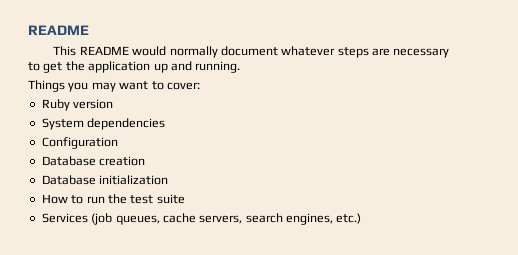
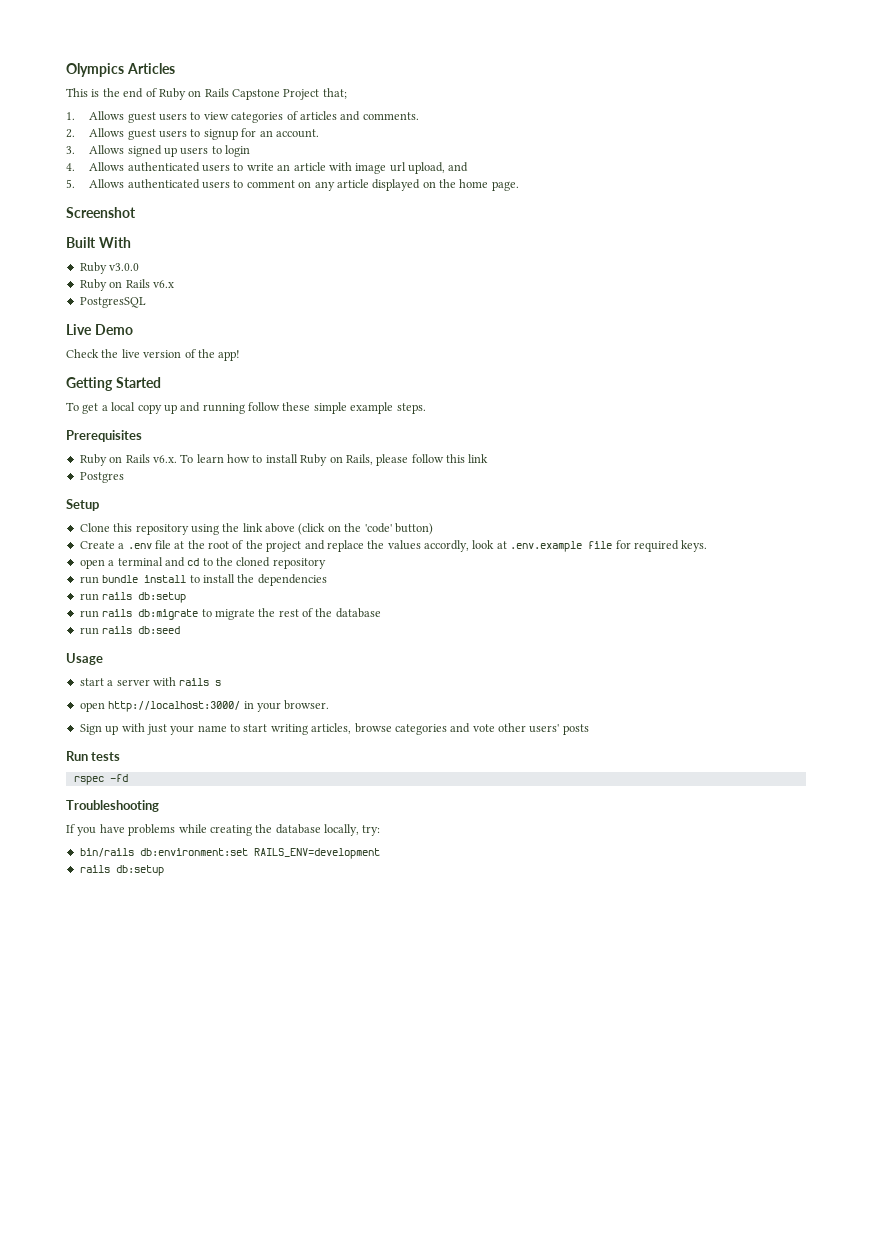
[28,25,89,35] README -> [66,63,175,77] Olympics Articles
[79,46,450,58] [28,61,241,73] [28,80,200,92] [41,99,114,111] [41,118,166,130] [41,137,118,149] [41,156,146,166] [41,175,169,185] [41,194,185,204] [41,213,362,225] README would normally document whatever steps are necessary to get the application up and running. // Things you may want to cover: // Ruby version // System dependencies // Configuration // Database creation // Database initialization // How to run the test suite // Services (job queues, cache servers, search engines, etc.) -> [91,88,347,100] [66,111,419,123] [66,128,319,140] [66,145,251,157] [66,162,469,174] [66,179,519,191] [66,207,136,218] [66,237,131,248] [79,262,140,274] [79,279,174,291] [79,297,146,308] [66,324,133,335] [66,349,241,361] [66,377,161,391] [66,402,426,414] [66,430,142,442] [79,454,489,466] [79,472,124,483] [66,499,99,511] [79,523,433,535] [79,540,708,552] [79,557,326,569] [79,574,327,586] [79,592,187,603] [79,608,381,620] [79,626,181,635] [66,653,103,665] [79,677,222,686] [79,700,330,712] [79,723,589,735] [66,751,121,761] [73,774,128,785] [66,800,159,812] [66,824,381,836] [79,848,380,859] [79,865,164,876] is the end of Ruby on Rails Capstone Project that; // 1. Allows guest users to view categories of articles and comments. // 2. Allows guest users to signup for an account. // 3. Allows signed up users to login // 4. Allows authenticated users to write an article with image url upload, and // 5. Allows authenticated users to comment on any article displayed on the home page. // Screenshot // Built With // Ruby v3.0.0 // Ruby on Rails v6.x // PostgresSQL // Live Demo // Check the live version of the app! // Getting Started // To get a local copy up and running follow these simple example steps. // Prerequisites // Ruby on Rails v6.x. To learn how to install Ruby on Rails, please follow this link // Postgres // Setup // Clone this repository using the link above (click on the 'code' button) // Create a .env file at the root of the project and replace the values accordly, look at .env.example file for required keys. // open a terminal and cd to the cloned repository // run bundle install to install the dependencies // run rails db:setup // run rails db:migrate to migrate the rest of the database // run rails db:seed // Usage // start a server with rails s // open http://localhost:3000/ in your browser. // Sign up with just your name to start writing articles, browse categories and vote other users' posts // Run tests // rspec -fd // Troubleshooting // If you have problems while creating the database locally, try: // bin/rails db:environment:set RAILS_ENV=development // rails db:setup

